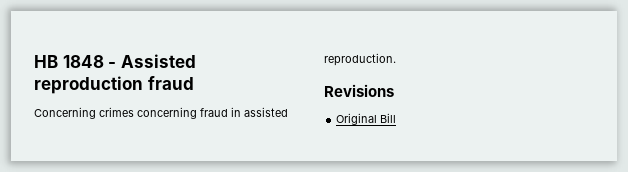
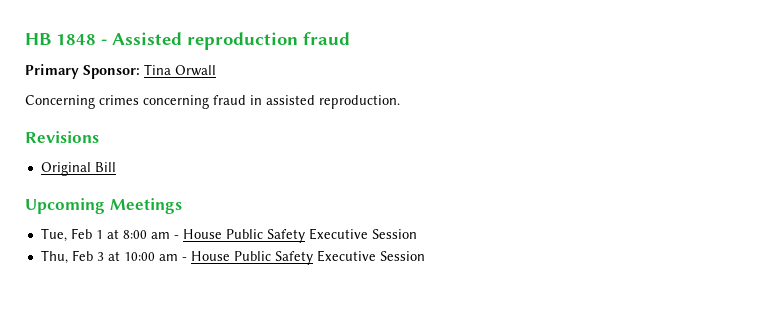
(194, 83) none -> [25,64,216,79] // Primary Sponsor: Tina Orwall
(397, 118) none -> [25,198,182,214] [40,228,417,243] [40,250,425,265] // Upcoming Meetings // Tue, Feb 1 at 8:00 am - House Public Safety Executive Session // Thu, Feb 3 at 10:00 am - House Public Safety Executive Session

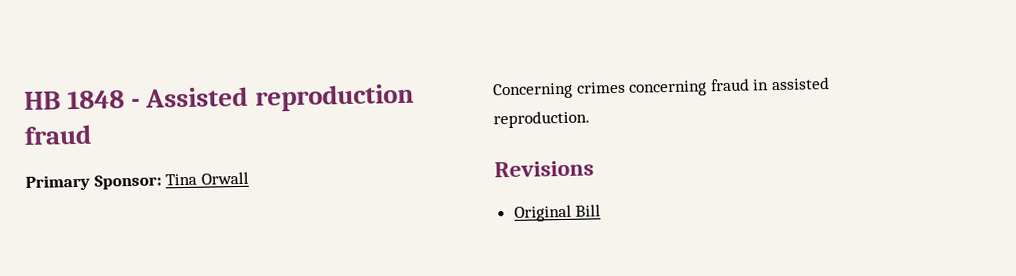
[25,198,182,214] [40,228,417,243] [40,250,425,265] // Upcoming Meetings // Tue, Feb 1 at 8:00 am - House Public Safety Executive Session // Thu, Feb 3 at 10:00 am - House Public Safety Executive Session -> (602, 210) none

